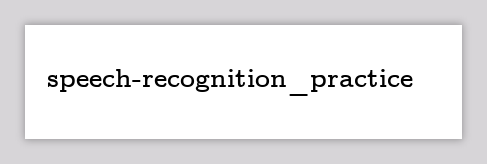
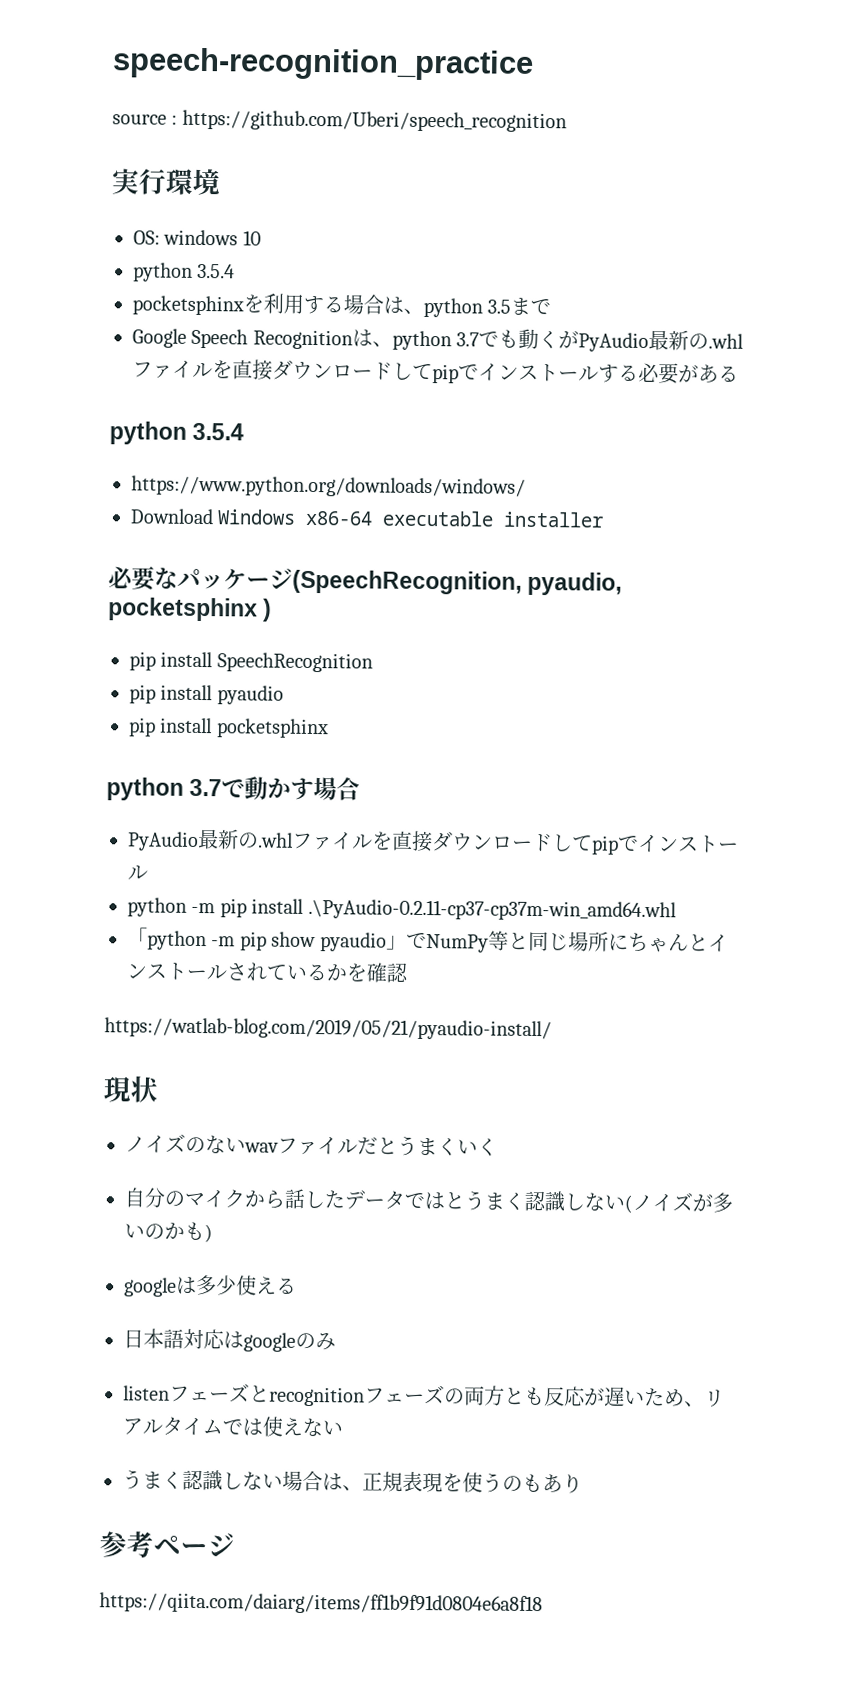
(413, 82) none -> [112,109,567,133] [111,168,221,196] [133,229,261,246] [133,262,236,282] [132,293,552,318] [132,328,745,352] [132,359,739,385] [109,421,245,445] [131,475,526,498] [130,508,605,528] [108,566,623,596] [108,597,273,622] [129,651,373,673] [129,684,284,705] [129,717,329,739] [106,776,361,801] [127,828,739,855] [127,865,148,880] [127,897,677,922] [127,927,729,953] [126,962,408,983] [104,1017,552,1041] [103,1075,158,1103] [125,1133,498,1156] [124,1187,733,1213] [124,1221,213,1243] [124,1274,297,1297] [123,1328,336,1352] [123,1383,725,1407] [122,1416,343,1437] [122,1469,583,1494] [99,1531,235,1558] [99,1592,543,1616] // source : https://github.com/Uberi/speech_recognition // 実行環境 // OS: windows 10 // python 3.5.4 // pocketsphinxを利用する場合は、python 3.5まで // Google Speech Recognitionは、python 3.7でも動くがPyAudio最新の.whlファイルを直接ダウンロードしてpipでインストールする必要がある // python 3.5.4 // https://www.python.org/downloads/windows/ // Download Windows x86-64 executable installer // 必要なパッケージ(SpeechRecognition, pyaudio, pocketsphinx ) // pip install SpeechRecognition // pip install pyaudio // pip install pocketsphinx // python 3.7で動かす場合 // PyAudio最新の.whlファイルを直接ダウンロードしてpipでインストール // python -m pip install .\PyAudio-0.2.11-cp37-cp37m-win_amd64.whl // 「python -m pip show pyaudio」でNumPy等と同じ場所にちゃんとインストールされているかを確認 // https://watlab-blog.com/2019/05/21/pyaudio-install/ // 現状 // ノイズのないwavファイルだとうまくいく // 自分のマイクから話したデータではとうまく認識しない(ノイズが多いのかも) // googleは多少使える // 日本語対応はgoogleのみ // listenフェーズとrecognitionフェーズの両方とも反応が遅いため、リアルタイムでは使えない // うまく認識しない場合は、正規表現を使うのもあり // 参考ページ // https://qiita.com/daiarg/items/ff1b9f91d0804e6a8f18

